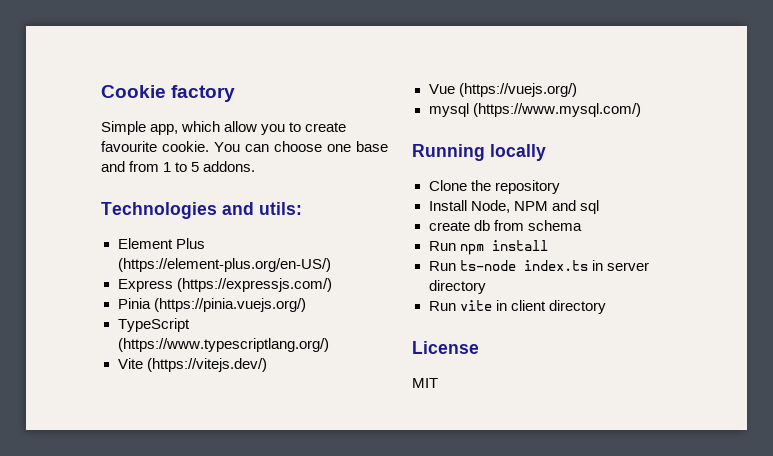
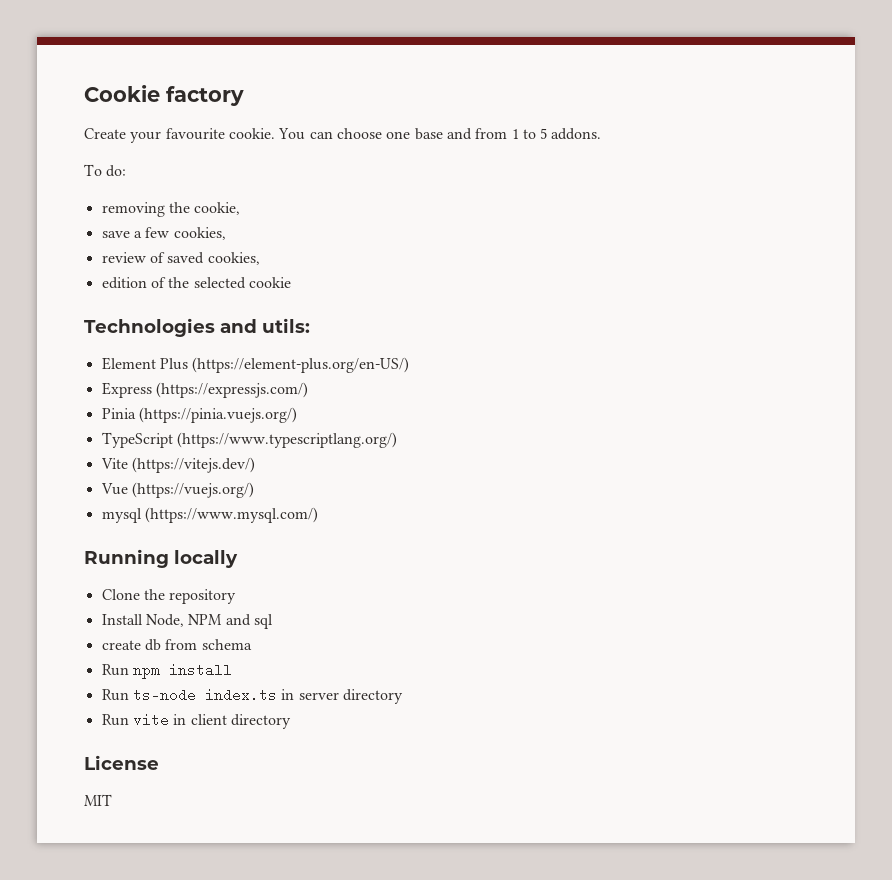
[101,121,347,135] Simple app, which allow you to create -> [84,128,162,143] Create your
(256, 166) none -> [84,164,127,177] [101,202,241,217] [101,227,226,240] [101,252,260,265] [101,277,291,289] // To do: // removing the cookie, // save a few cookies, // review of saved cookies, // edition of the selected cookie

